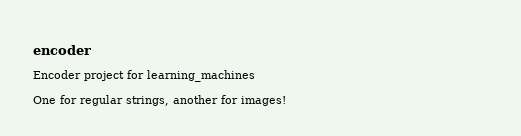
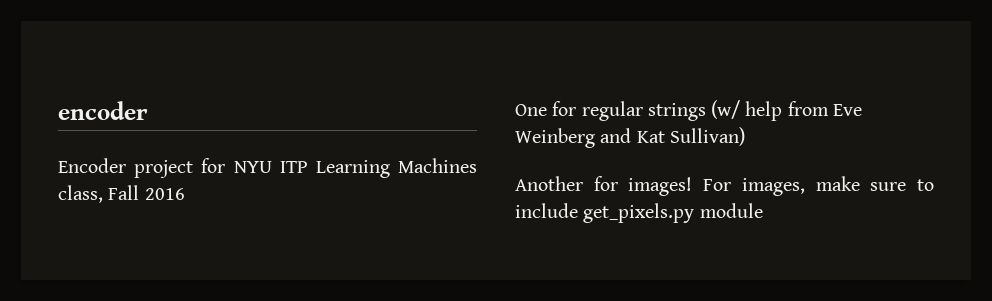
[147,70,255,82] [33,95,286,106] learning_machines // One for regular strings, another for images! -> [233,158,477,178] [58,185,185,203] [515,100,862,121] [515,127,745,148] [515,176,934,196] [515,203,763,223] NYU ITP Learning Machines class, Fall 2016 // One for regular strings (w/ help from Eve Weinberg and Kat Sullivan) // Another for images! For images, make sure to include get_pixels.py module

